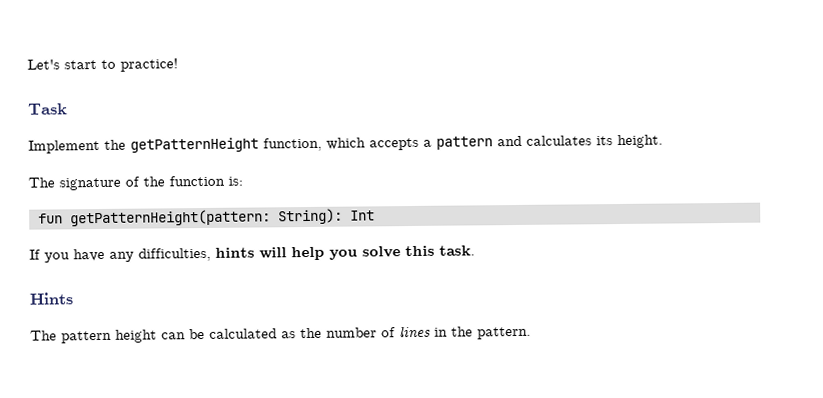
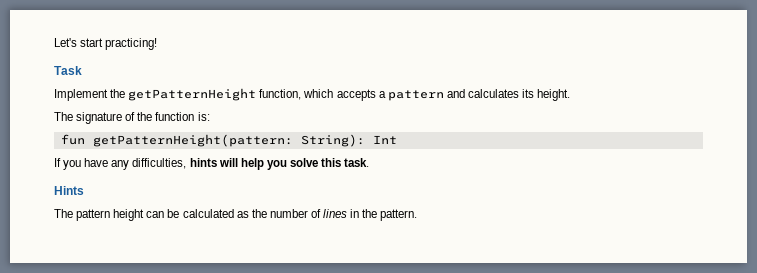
[101,58,178,72] to practice! -> [105,38,158,50] practicing!

